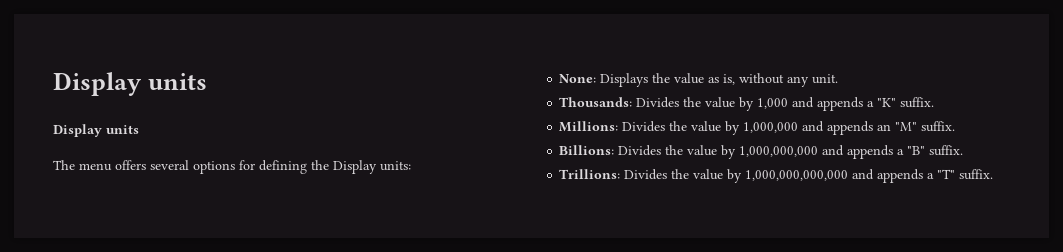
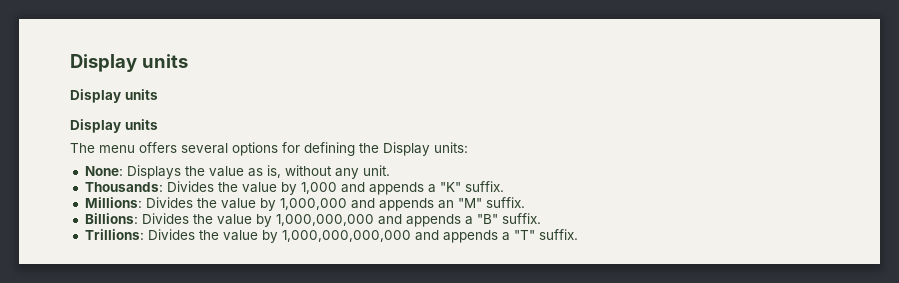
[53,72,207,96] [53,124,139,137] Display units // Display units -> [70,54,188,72] [70,89,158,103] [70,119,158,133] Display units // Display units // Display units

